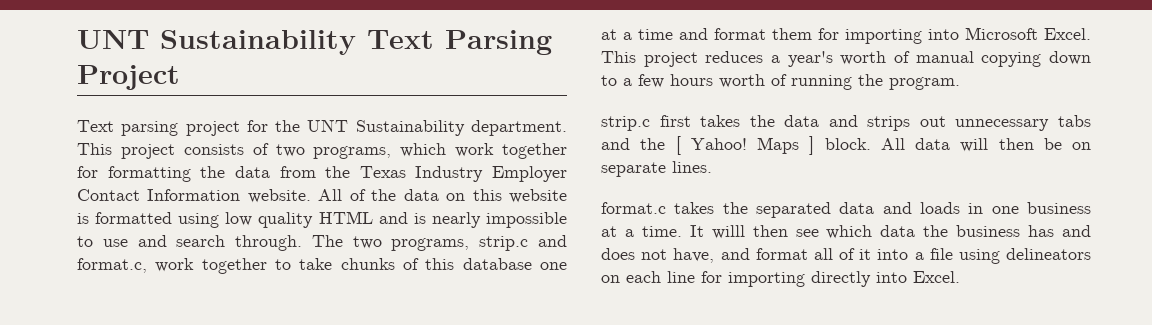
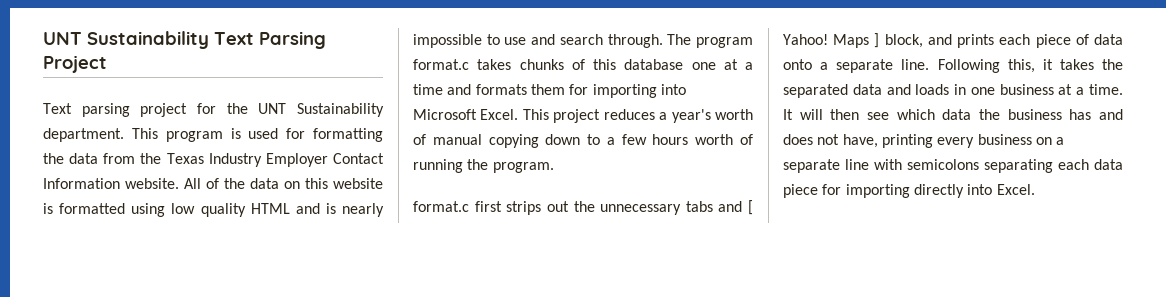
[120,143,567,159] project consists of two programs, which work together -> [165,128,279,142] program is used
[352,235,567,251] [77,258,333,274] two programs, strip.c and format.c, work together to take -> [696,37,753,48] [413,59,512,70] program format.c takes
[714,28,766,40] format -> [475,84,527,95] formats
[601,115,858,131] strip.c first takes the data and -> [413,201,502,212] format.c first
(946, 121) none -> [573,201,595,212] the
[640,138,666,150] the -> (743, 206) none
[824,138,1091,152] [601,161,712,177] [601,202,666,214] block. All data will then be on separate lines. // format.c -> [884,34,1123,48] [783,59,1053,73] block, and prints each piece of data onto a separate line. Following this, it
[711,225,745,239] willl -> [799,109,823,120] will
[720,248,1091,264] [601,271,695,283] and format all of it into a file using delineators on each line -> [881,134,1065,148] [783,159,1123,173] [783,184,818,198] printing every business on a separate line with semicolons separating each data piece

